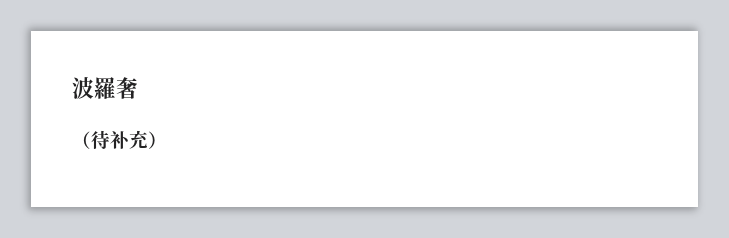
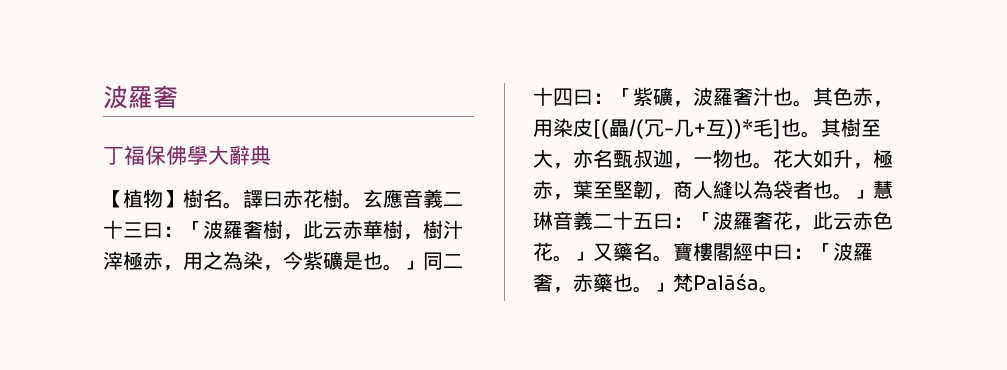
[72,130,167,149] （待补充） -> [103,145,271,165] [103,189,463,209] [103,220,463,240] [103,251,463,271] [533,87,893,107] [533,118,881,139] [533,149,893,169] [533,180,893,200] [533,211,893,231] [533,242,873,262] [533,273,779,293] 丁福保佛學大辭典 // 【植物】樹名。譯曰赤花樹。玄應音義二十三曰：「波羅奢樹，此云赤華樹，樹汁滓極赤，用之為染，今紫礦是也。」同二十四曰：「紫礦，波羅奢汁也。其色赤，用染皮[(畾/(冗-几+互))*毛]也。其樹至大，亦名甄叔迦，一物也。花大如升，極赤，葉至堅韌，商人縫以為袋者也。」慧琳音義二十五曰：「波羅奢花，此云赤色花。」又藥名。寶樓閣經中曰：「波羅奢，赤藥也。」梵Palāśa。

